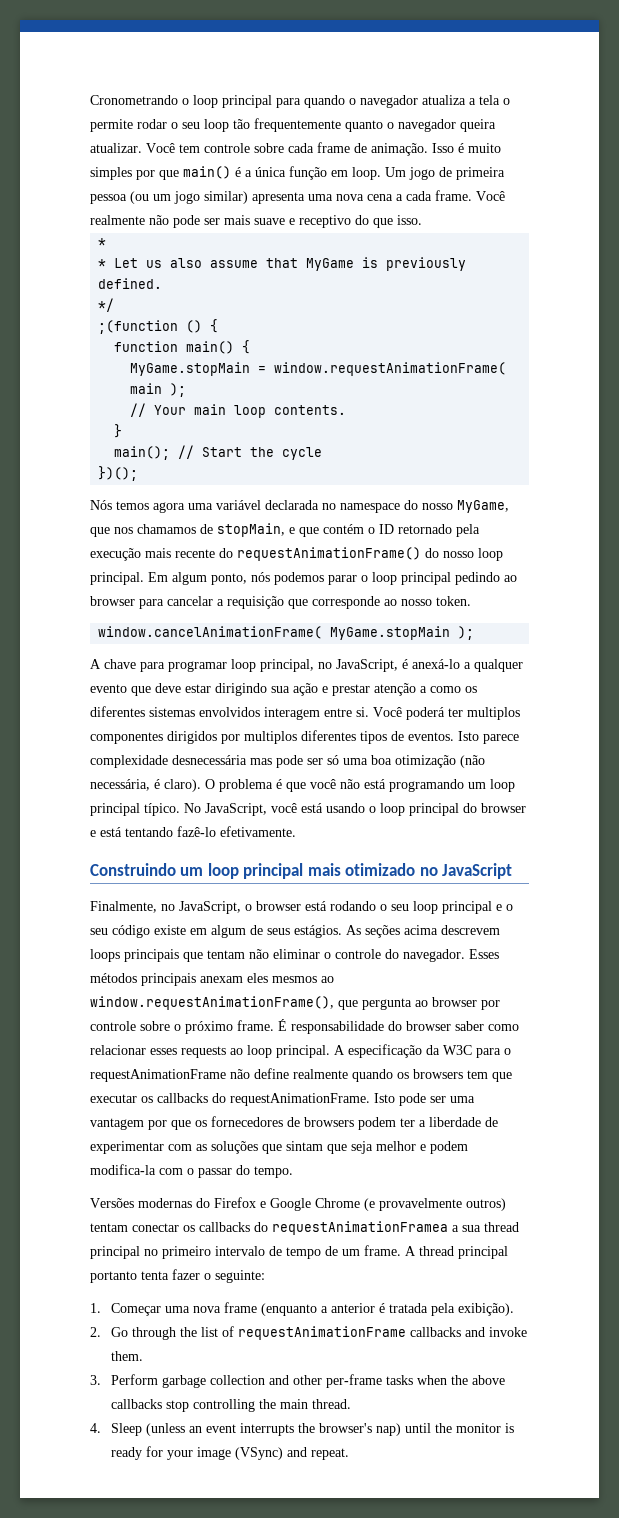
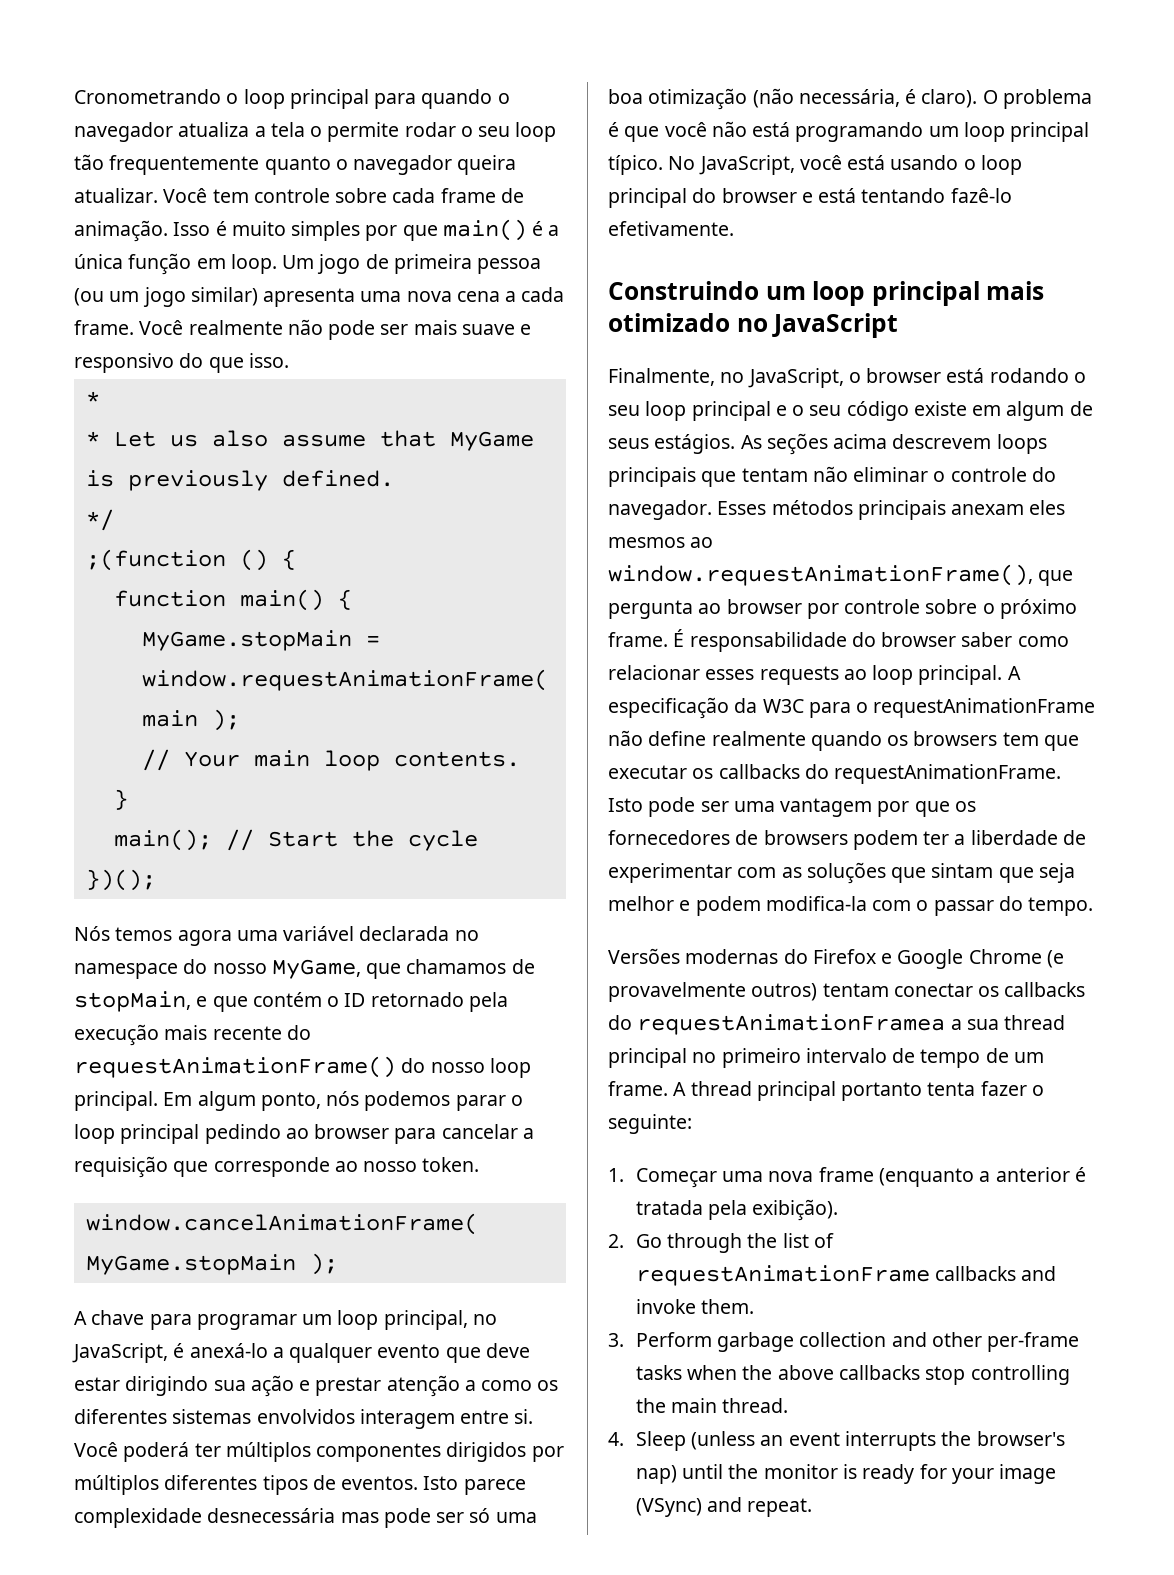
[299,215,351,228] receptivo -> [74,353,174,373] responsivo
[114,527,133,534] nos -> (402, 971) none
(227, 666) none -> [302,1314,333,1325] um
[467,707,520,720] multiplos -> [225,1442,311,1462] múltiplos
[244,731,297,744] multiplos -> [74,1475,159,1495] múltiplos

